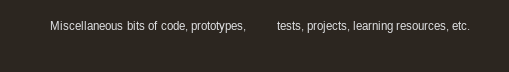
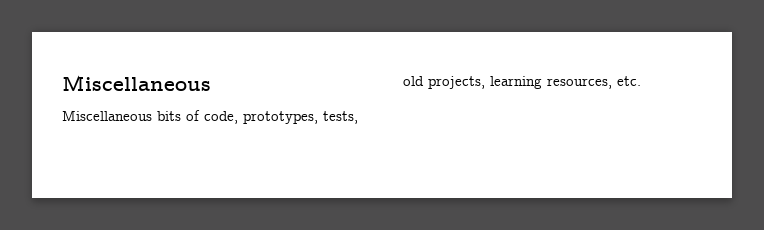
[50,21,123,30] Miscellaneous -> [62,75,211,91] [62,110,152,121] Miscellaneous // Miscellaneous
(304, 26) none -> [403,76,424,86] old

